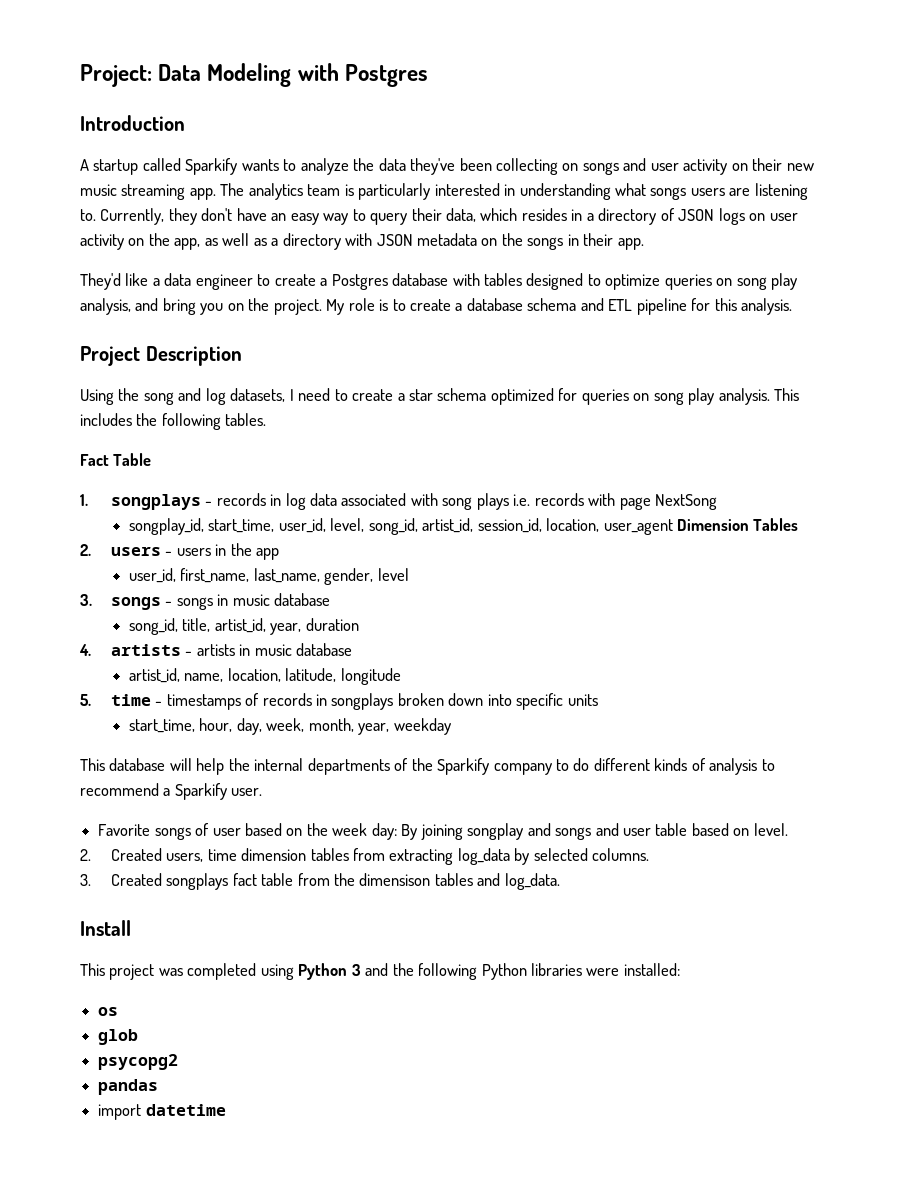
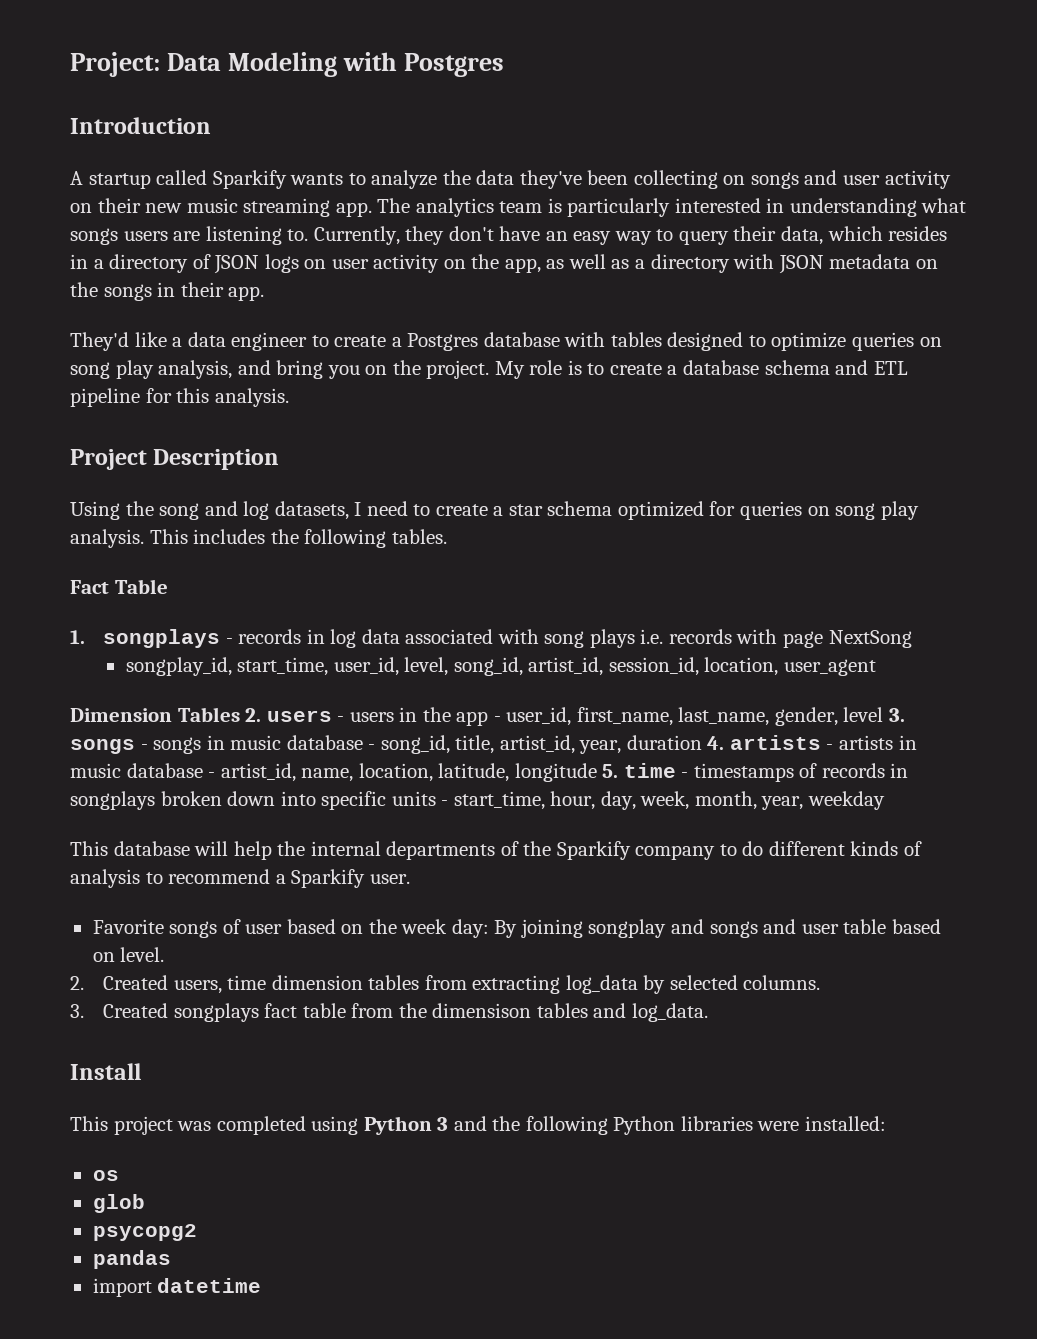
(673, 527) none -> (876, 667) //
(799, 524) // -> (240, 714) none
(280, 554) // -> [493,716,501,722] -
(409, 574) // -> (884, 714) none
(331, 599) // -> [368,744,376,750] -
(359, 624) // -> (702, 742) none
(353, 649) // -> [208,772,216,778] -
(401, 676) // -> (597, 772) none
(598, 700) // -> [441,800,449,806] -

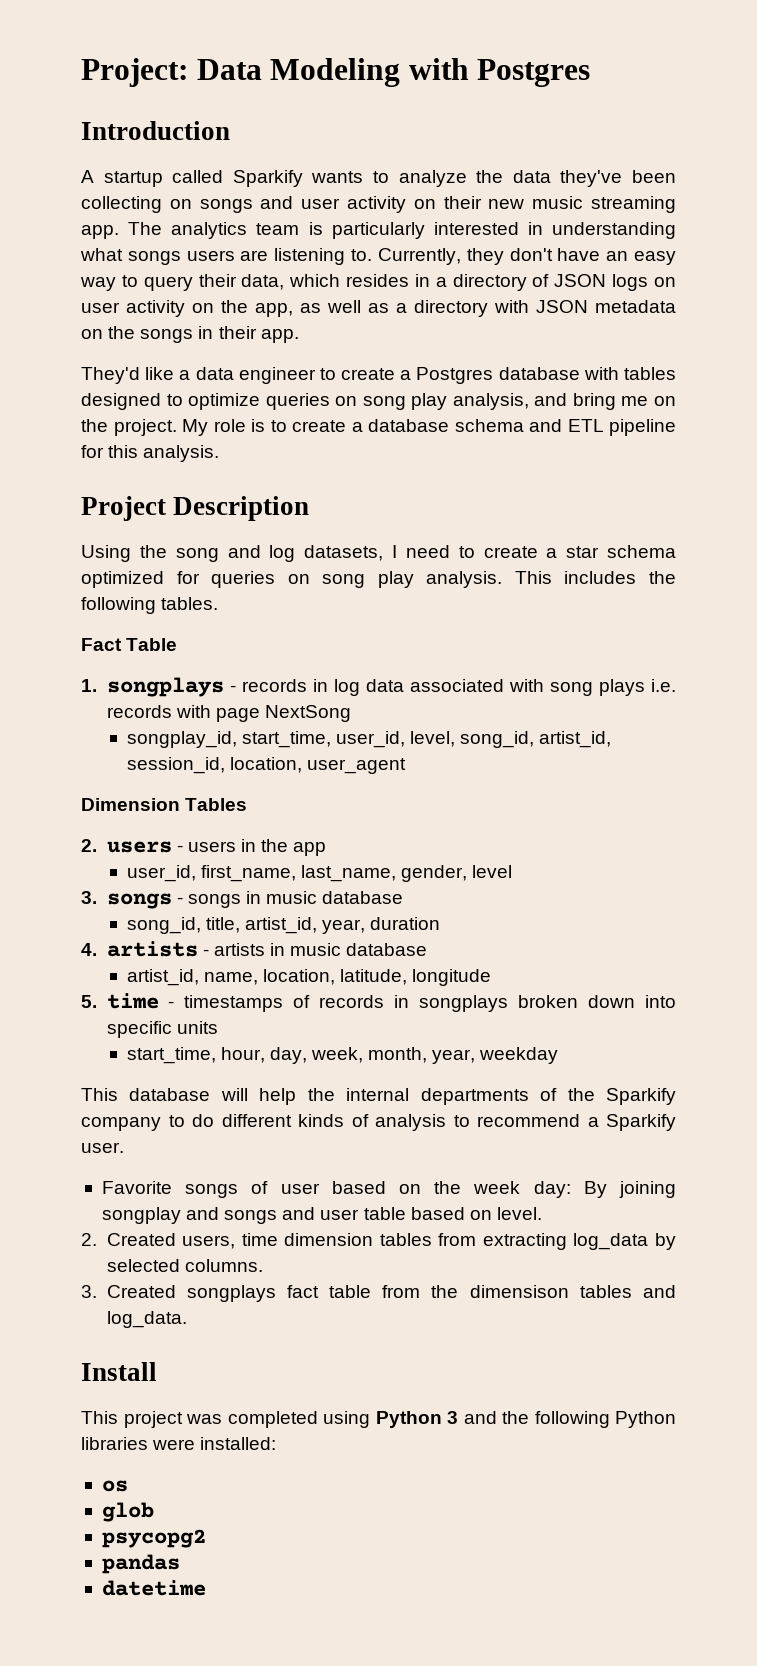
[327,365,360,379] you -> [621,396,649,406] me
(240, 714) none -> (248, 804) //
[493,716,501,722] - -> (327, 849) //
(884, 714) none -> (513, 871) //
[368,744,376,750] - -> (404, 897) //
(702, 742) none -> (441, 923) //
[208,772,216,778] - -> (428, 949) //
(597, 772) none -> (492, 977) //
[441,800,449,806] - -> (218, 1027) //
[92,1278,152,1297] import -> (180, 1564) none

